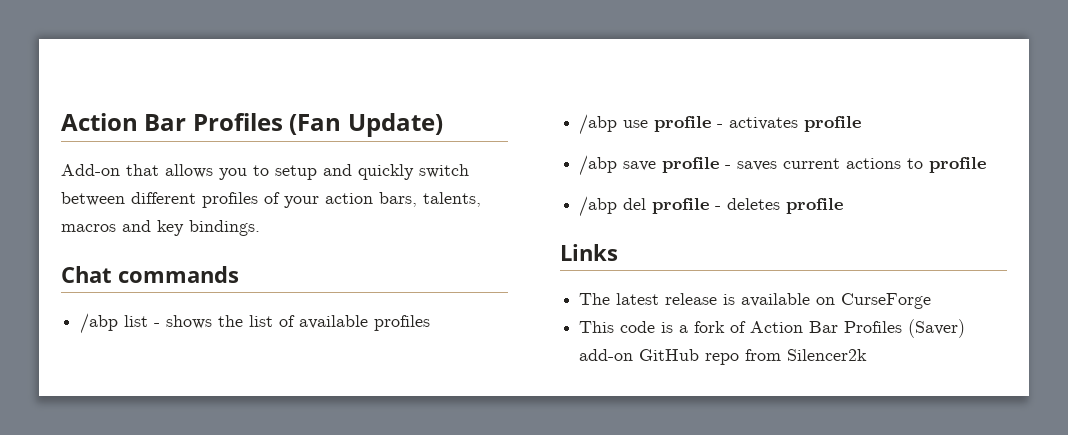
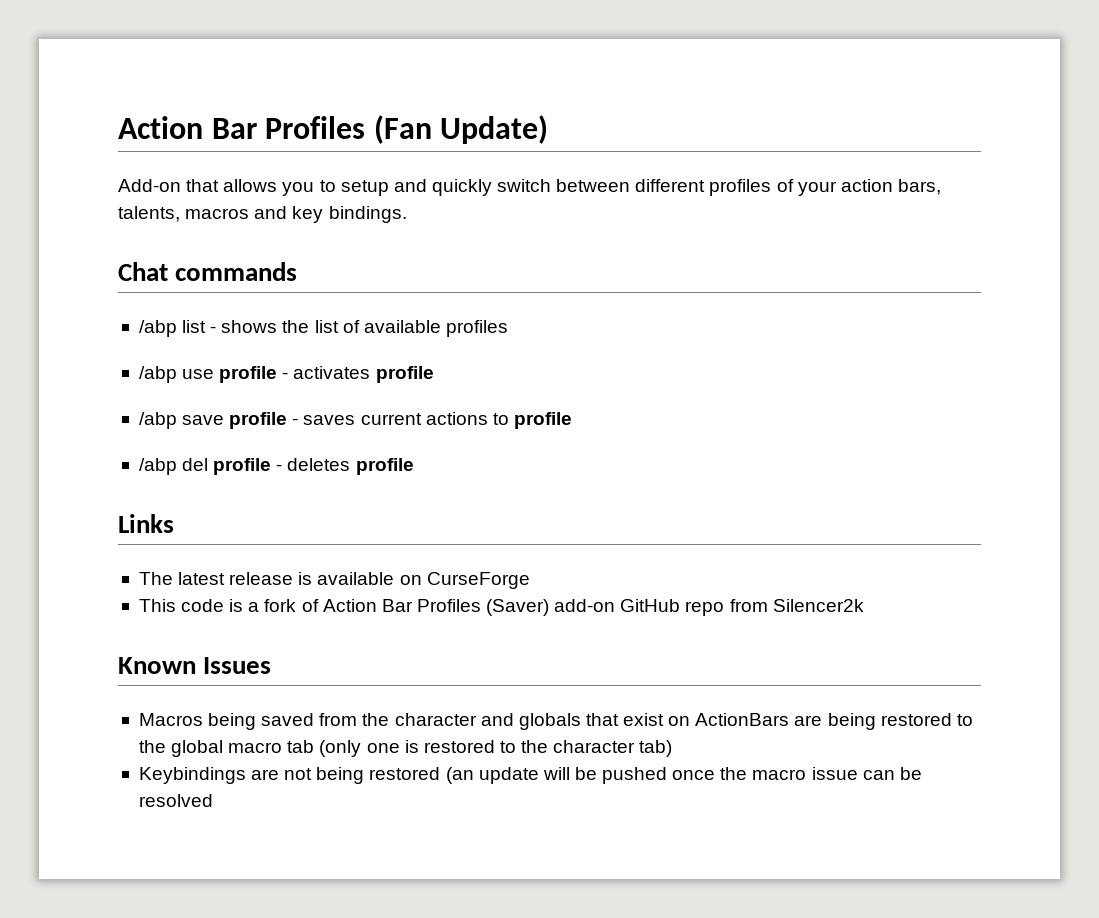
(868, 355) none -> [118,657,272,674] [138,713,973,730] [138,740,673,757] [138,767,922,784] [138,794,213,807] // Known Issues // Macros being saved from the character and globals that exist on ActionBars are being restored to the global macro tab (only one is restored to the character tab) // Keybindings are not being restored (an update will be pushed once the macro issue can be resolved

